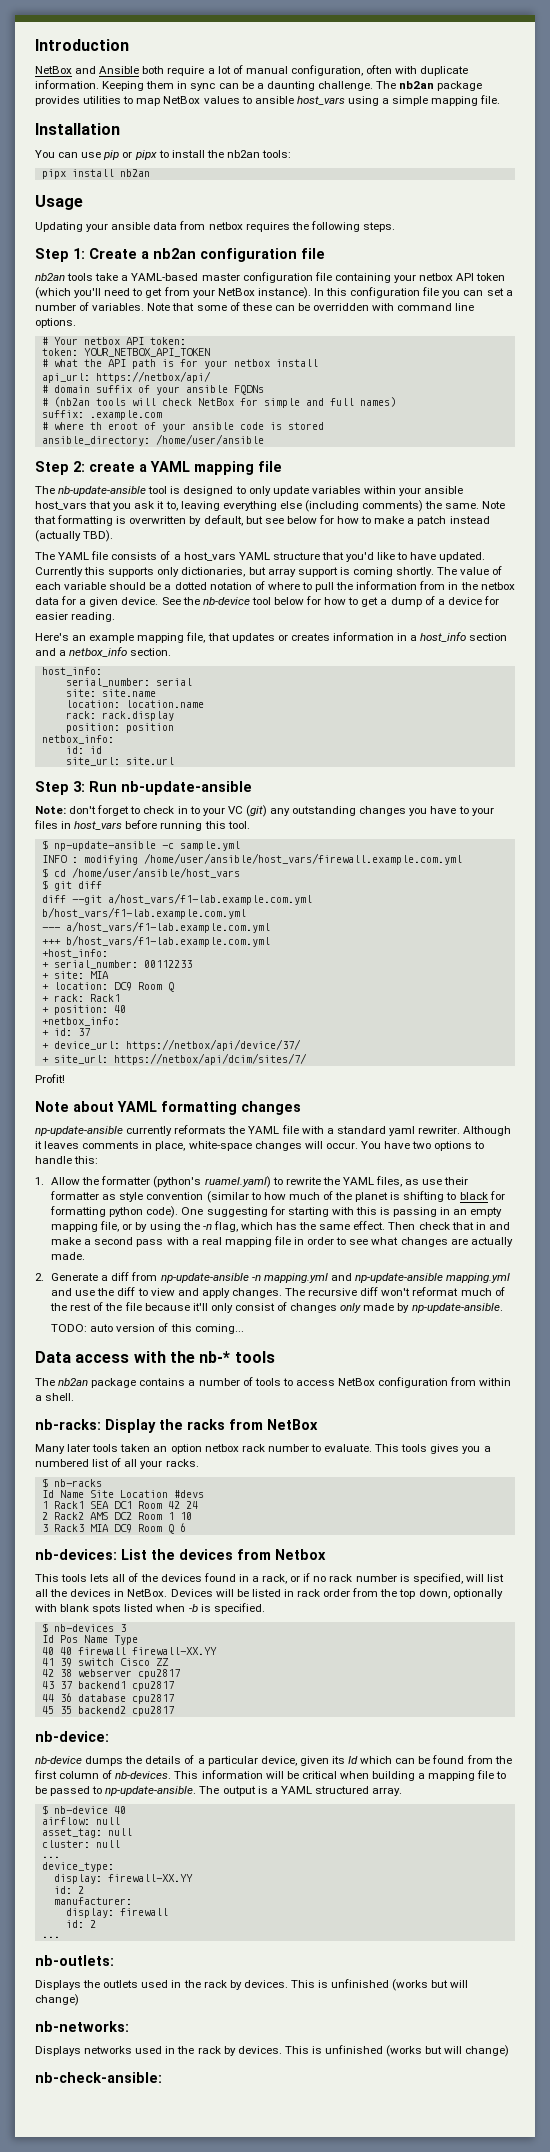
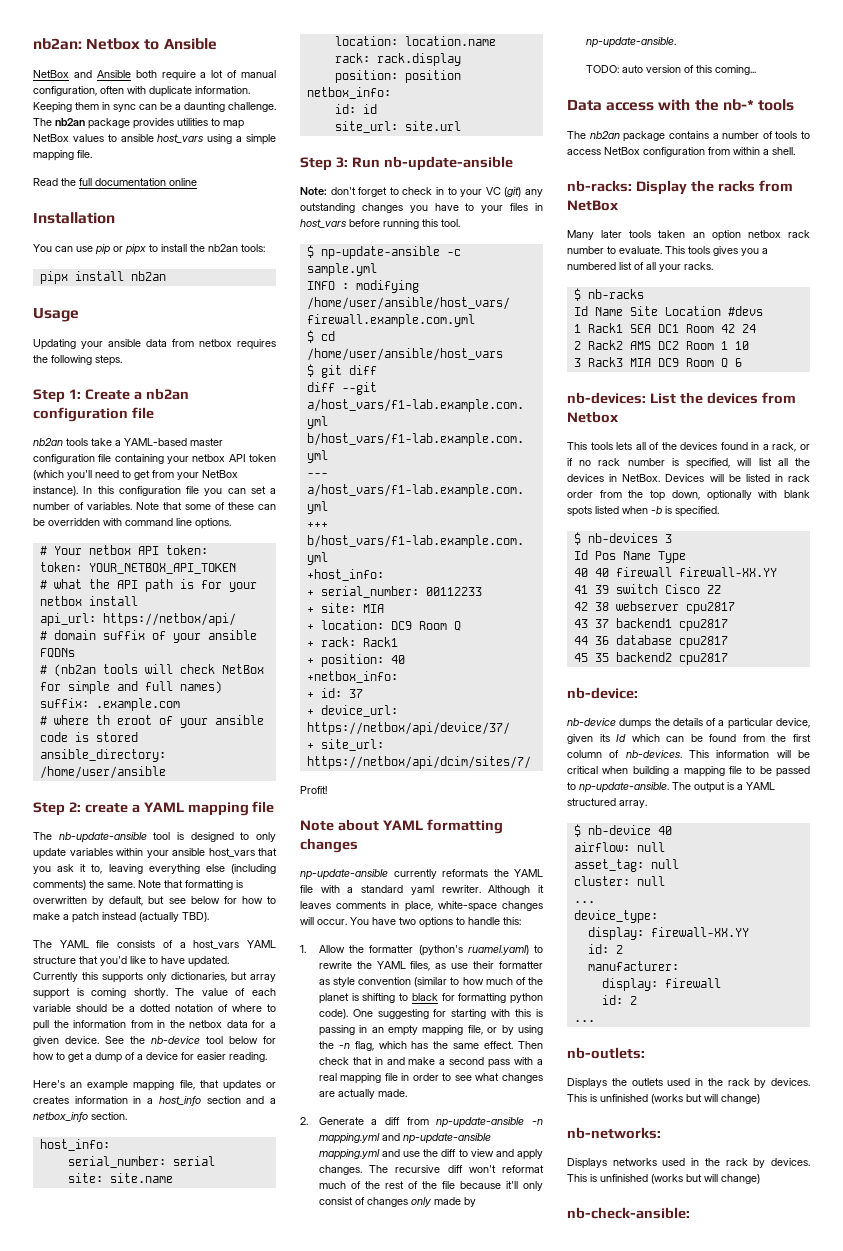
[35,39,129,51] Introduction -> [33,38,217,50] nb2an: Netbox to Ansible
(501, 99) none -> [33,178,197,186] // Read the full documentation online

